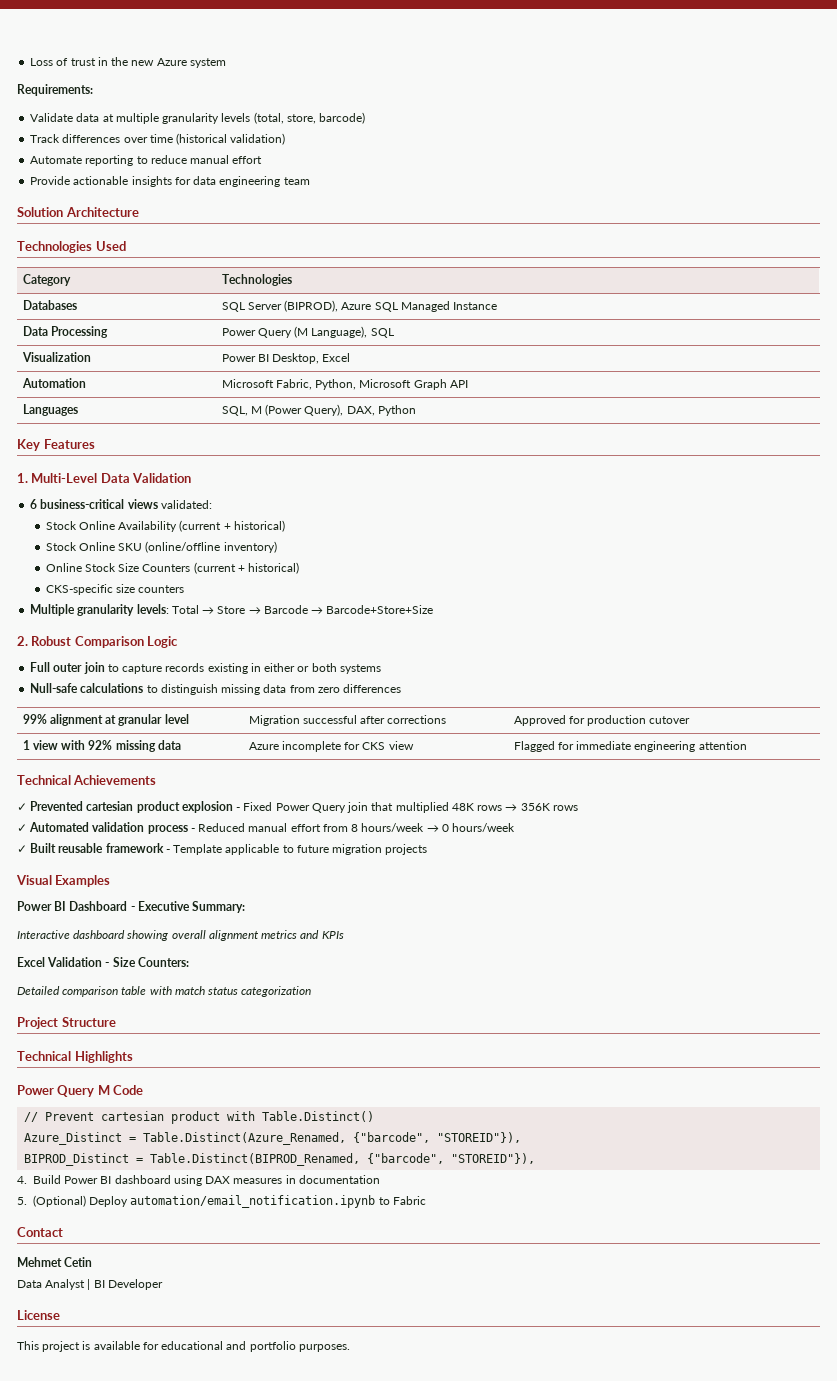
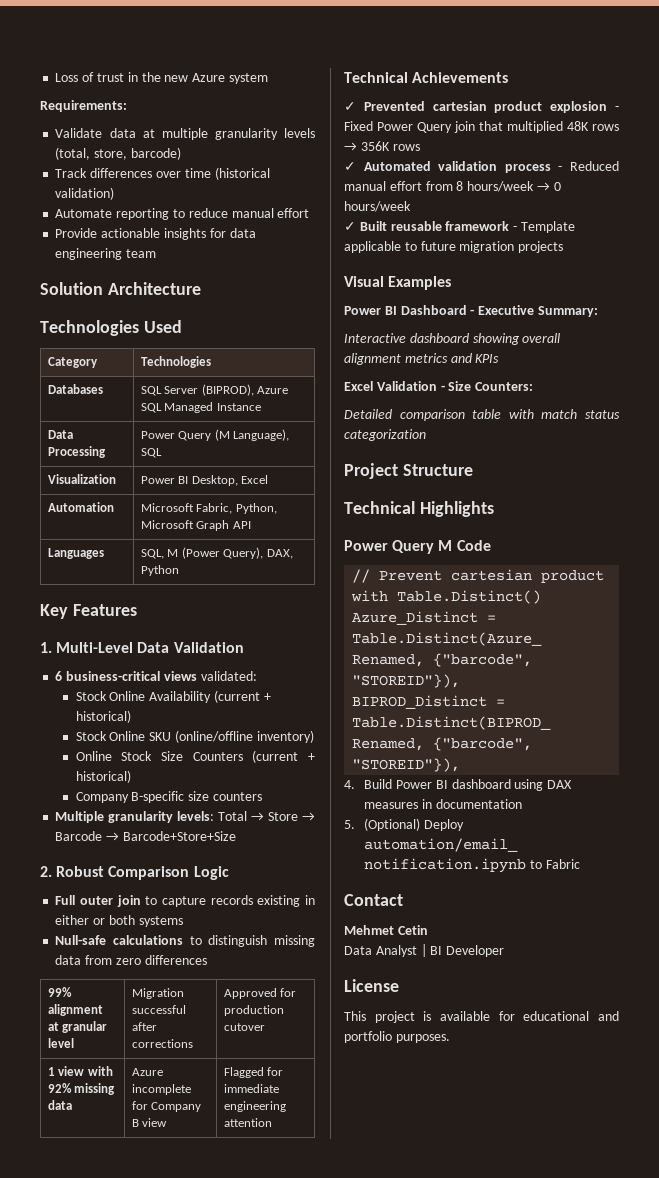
[45,584,113,595] CKS-specific -> [75,791,185,803] Company B-specific
[362,742,386,750] CKS -> [151,1102,202,1112] [132,1119,140,1127] Company B

